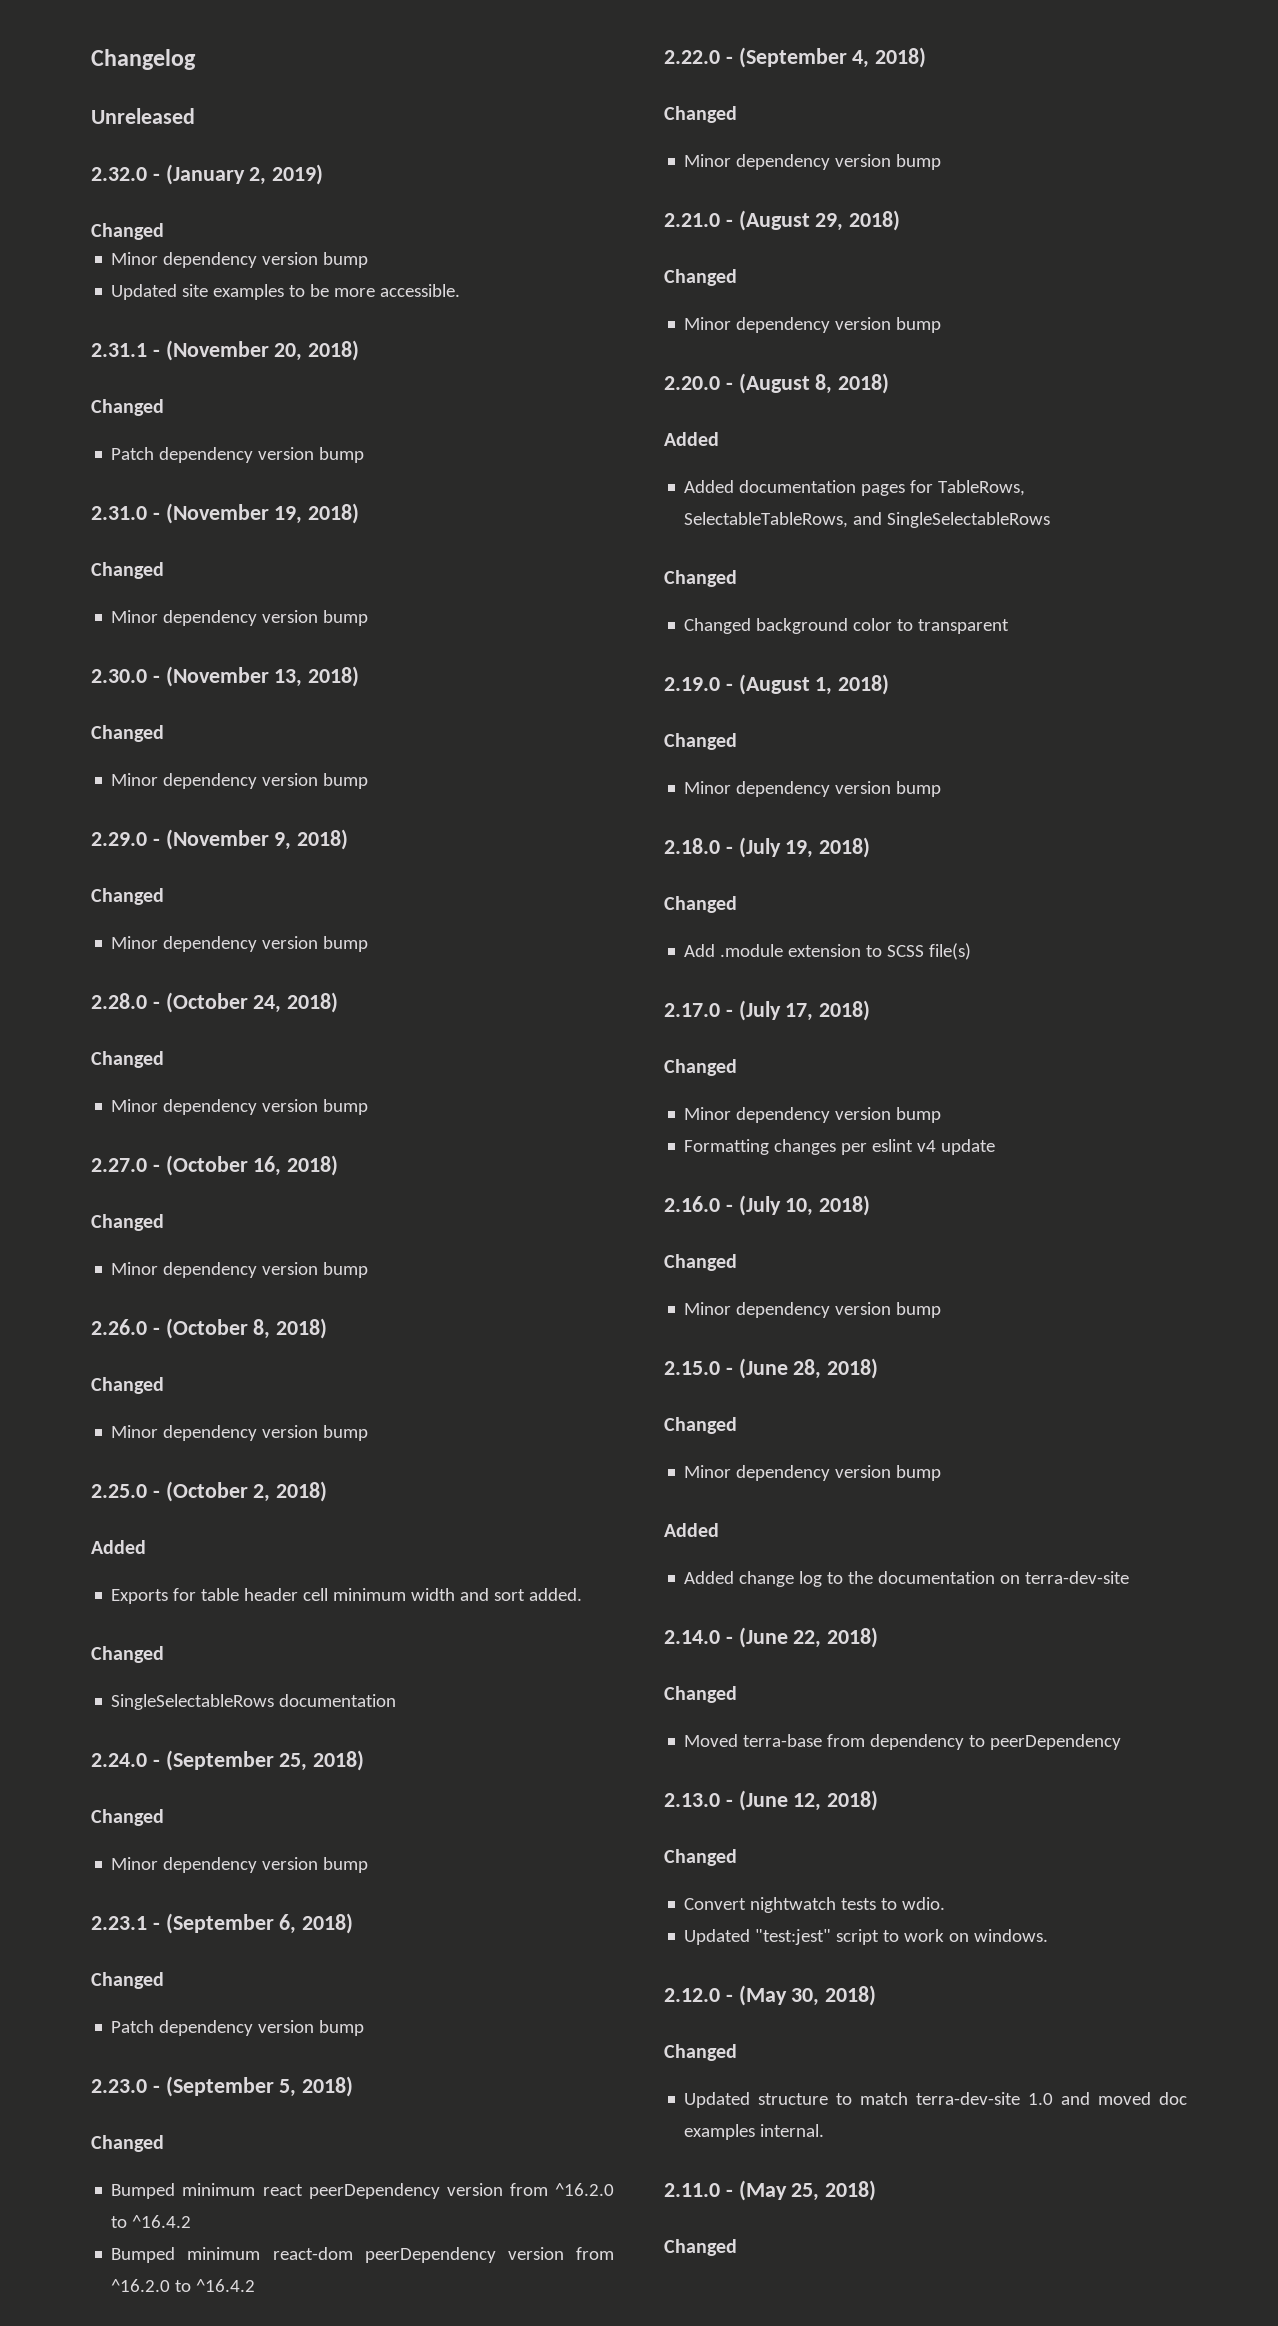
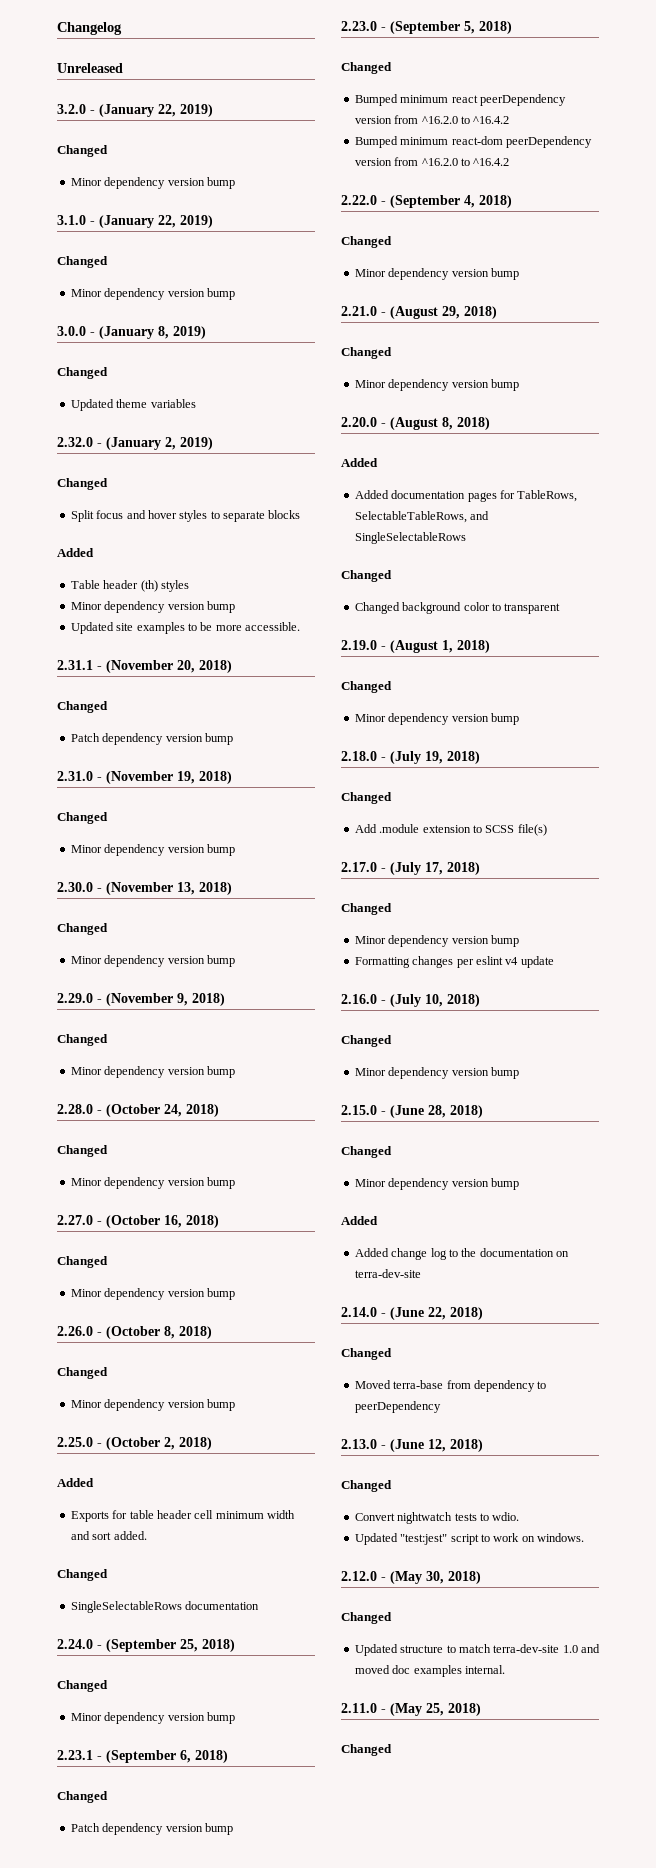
(195, 116) none -> [57,104,213,117] [57,145,108,157] [70,177,235,189] [57,215,213,228] [57,256,108,268] [70,288,235,300] [57,326,206,339] [57,367,108,379] [70,399,196,411] // 3.2.0 - (January 22, 2019) // Changed // Minor dependency version bump // 3.1.0 - (January 22, 2019) // Changed // Minor dependency version bump // 3.0.0 - (January 8, 2019) // Changed // Updated theme variables
(164, 231) none -> [70,510,301,522] [57,548,94,557] [70,580,189,592] // Split focus and hover styles to separate blocks // Added // Table header (th) styles

